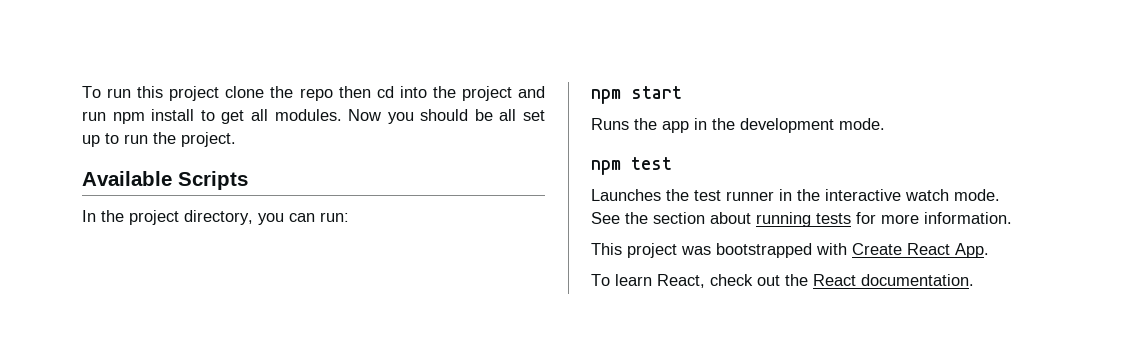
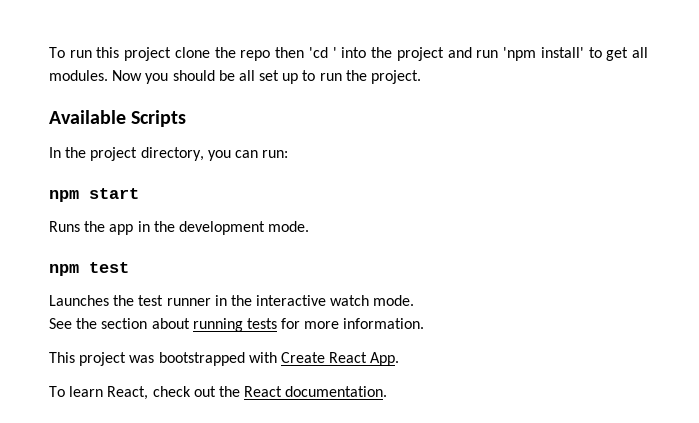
[376,86,394,98] cd -> [308,47,337,58] 'cd '
[112,109,195,124] npm install -> [503,47,584,61] 'npm install'

